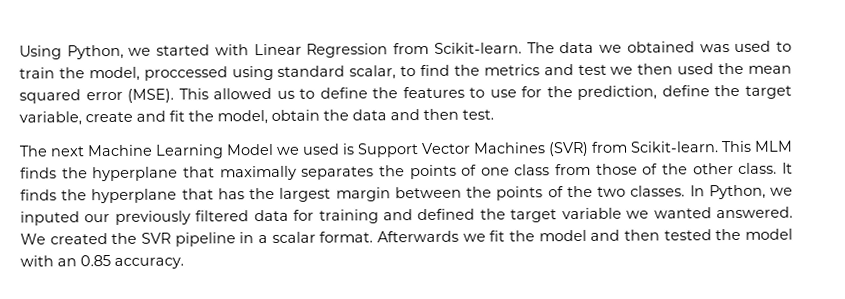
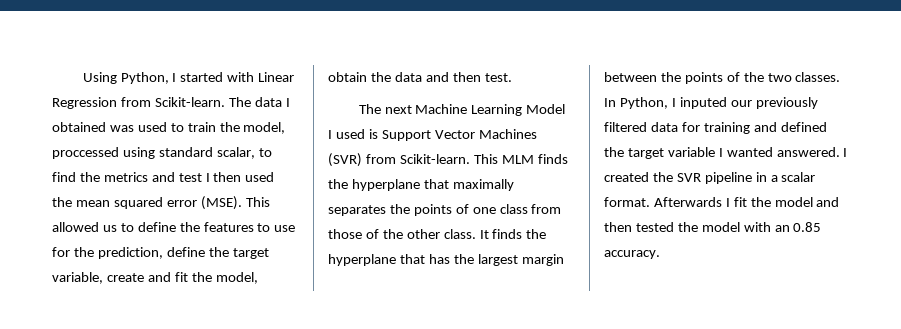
[128,47,152,56] we -> [172,73,177,82] I
[599,44,623,53] we -> [285,98,290,107] I
[610,66,634,75] we -> [205,173,210,182] I
[276,146,300,155] we -> [328,130,332,139] I
[770,187,794,196] we -> [671,98,676,107] I
[626,210,650,219] we -> [718,148,723,157] I
[20,233,46,245] We -> [843,148,848,157] I
[462,233,486,242] we -> [725,198,730,207] I

